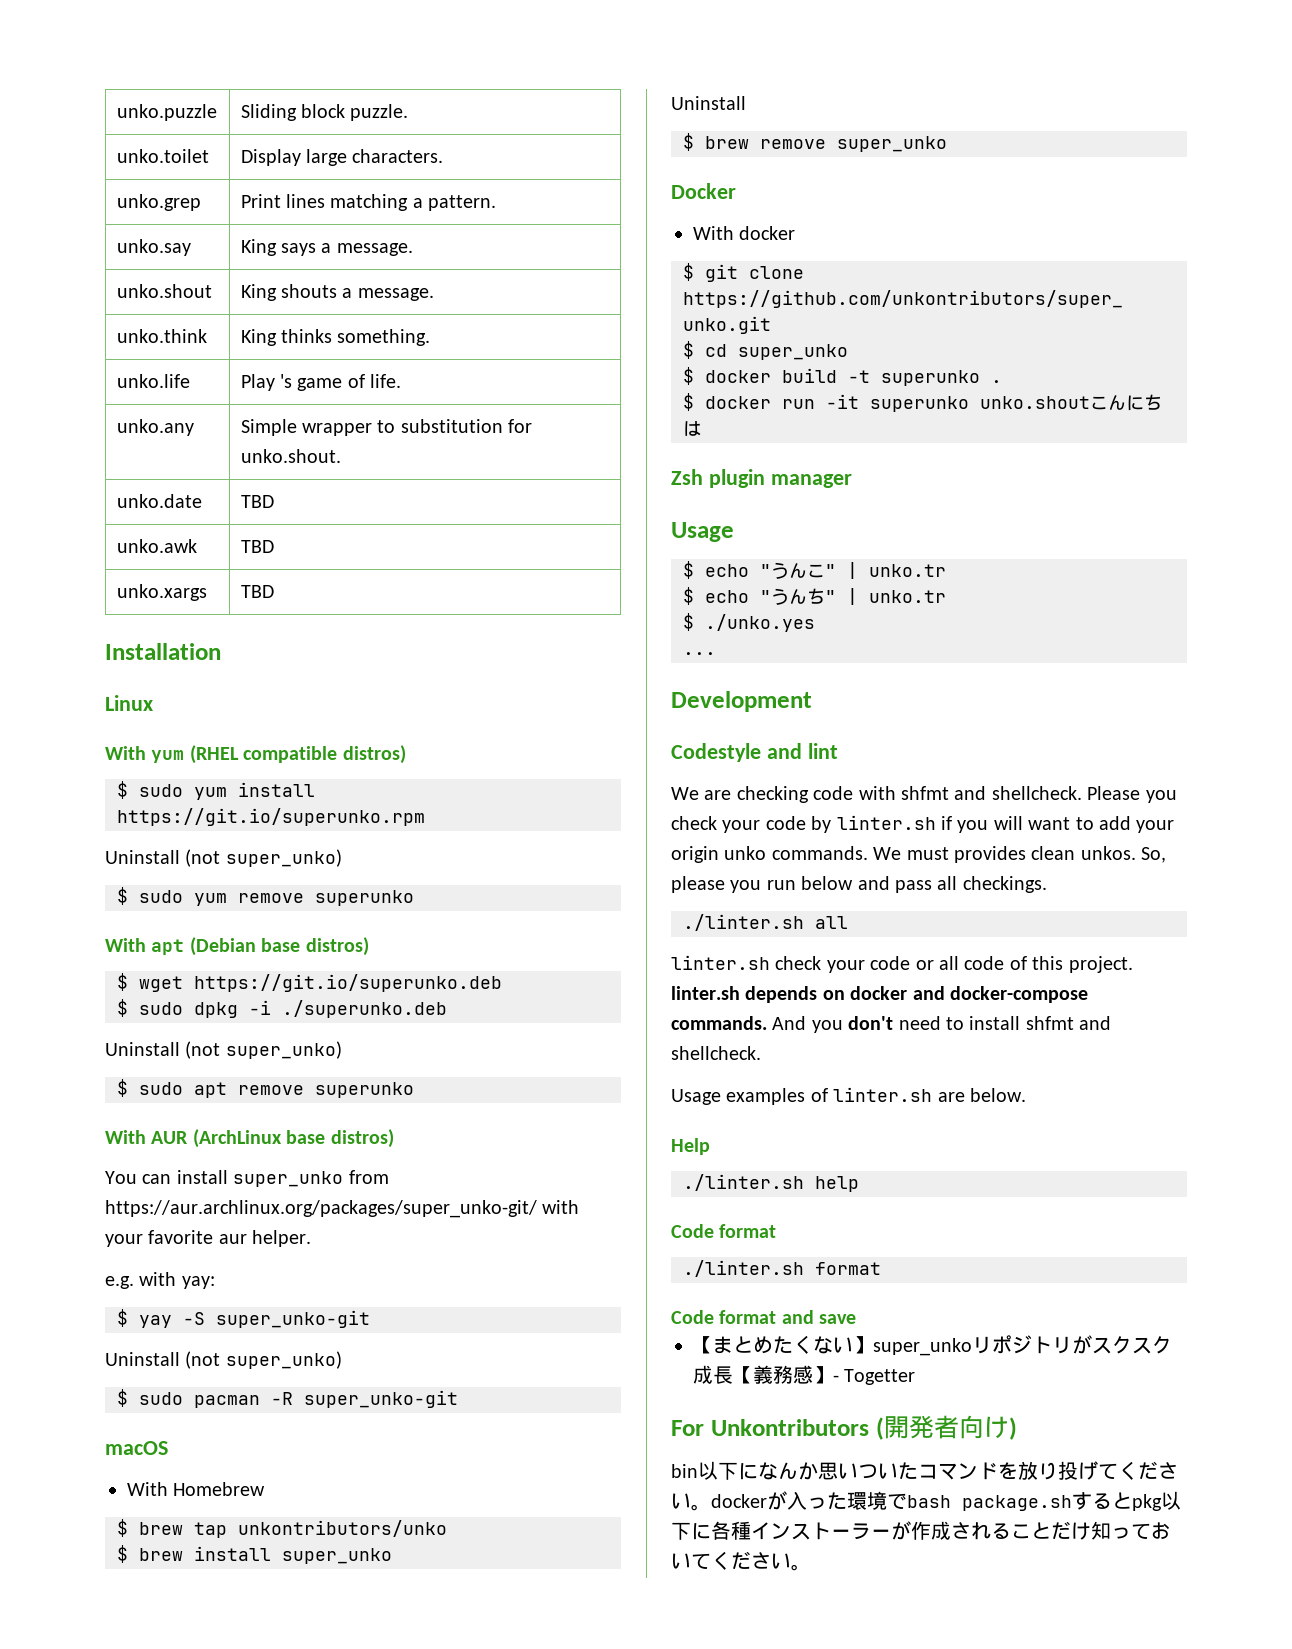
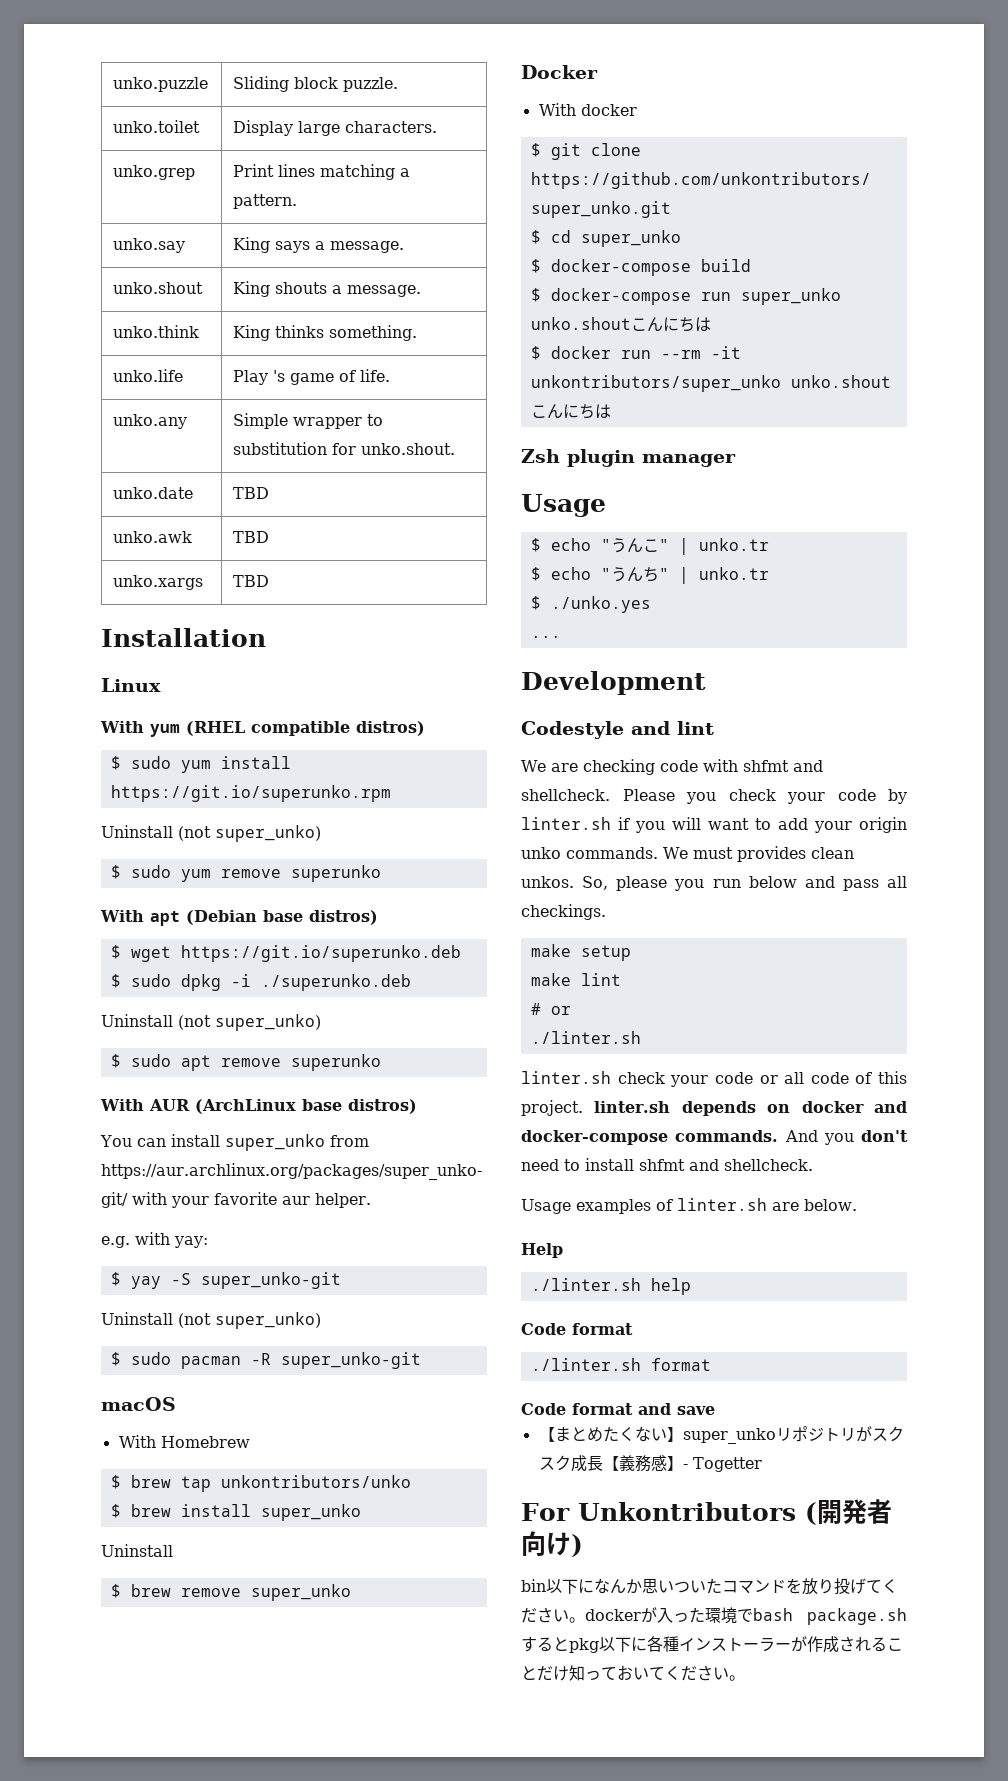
[705,370,771,383] docker -> [550,259,691,276] docker-compose
[848,370,1002,386] -t superunko . -> [530,288,841,305] [530,317,711,332] // $ docker-compose run super_unko unko.shoutこんにちは
[826,394,969,412] -it superunko -> [660,346,741,359] [530,375,781,392] --rm -it unkontributors/super_unko
[683,914,848,931] // ./linter.sh all -> [530,944,631,961] [530,973,621,986] [530,1003,571,1015] [530,1031,641,1044] // make setup // make lint // # or // ./linter.sh

